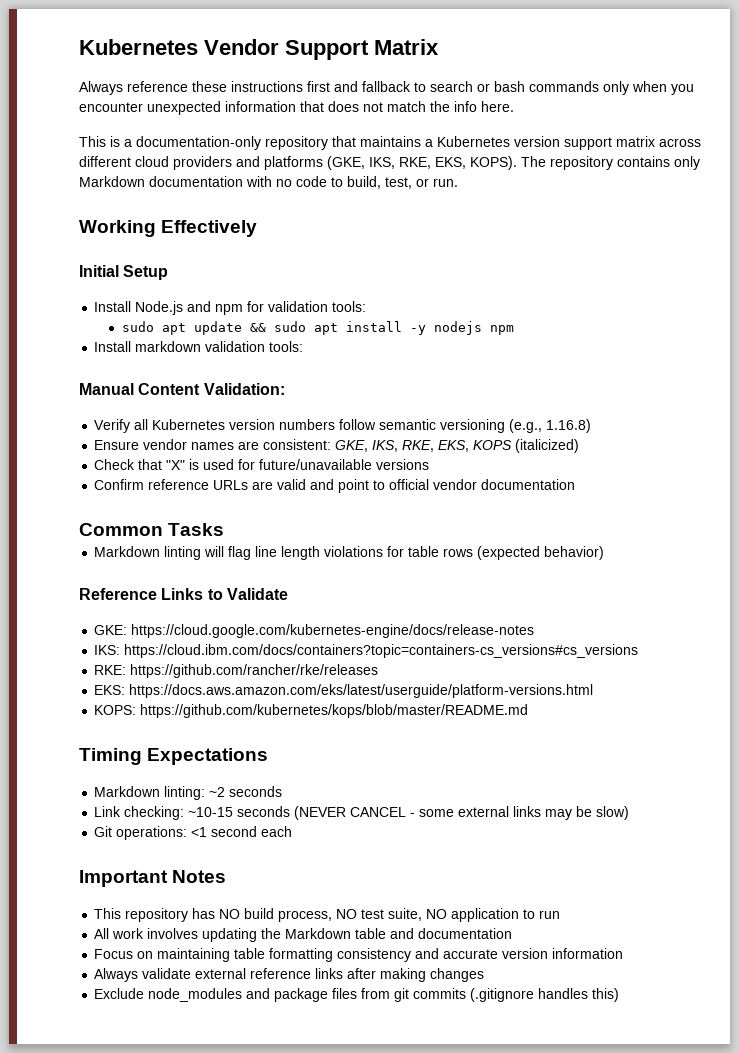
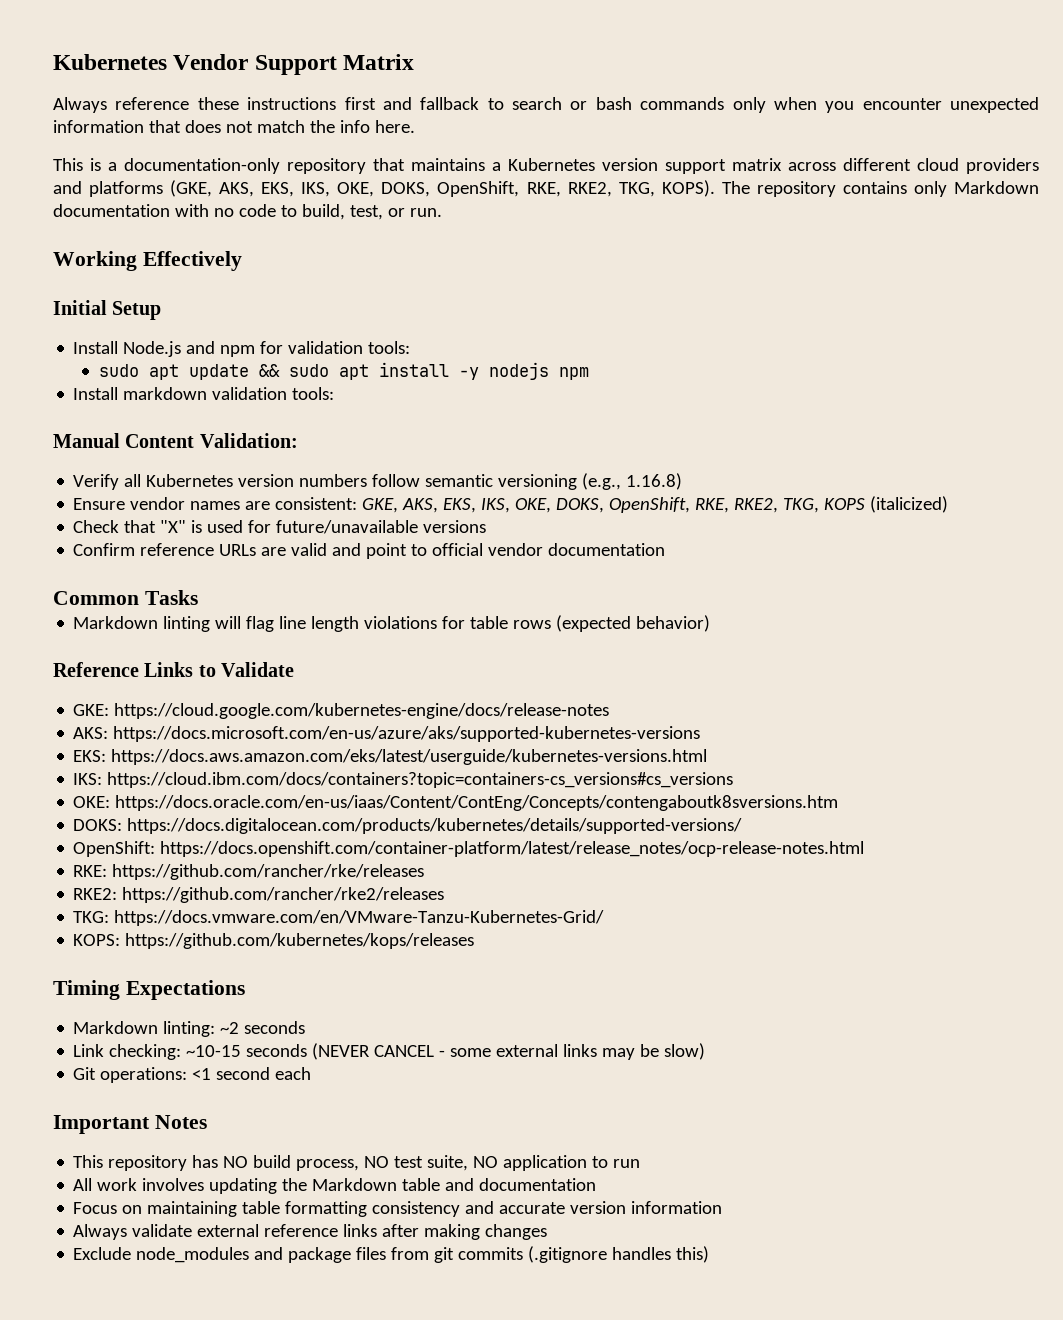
[369,157,466,169] IKS, RKE, EKS, -> [219,181,655,197] AKS, EKS, IKS, OKE, DOKS, OpenShift, RKE, RKE2, TKG,
[372,440,470,452] IKS, RKE, EKS, -> [402,497,820,513] AKS, EKS, IKS, OKE, DOKS, OpenShift, RKE, RKE2, TKG,
[94,644,639,658] [94,664,379,678] [94,684,594,698] IKS: https://cloud.ibm.com/docs/containers?topic=containers-cs_versions#cs_versions // RKE: https://github.com/rancher/rke/releases // EKS: https://docs.aws.amazon.com/eks/latest/userguide/platform-versions.html -> [73,726,701,742] [73,749,708,765] [73,772,734,788] [73,795,839,811] [73,818,743,834] [73,841,865,857] [73,864,425,880] [73,887,445,903] [73,910,605,926] AKS: https://docs.microsoft.com/en-us/azure/aks/supported-kubernetes-versions // EKS: https://docs.aws.amazon.com/eks/latest/userguide/kubernetes-versions.html // IKS: https://cloud.ibm.com/docs/containers?topic=containers-cs_versions#cs_versions // OKE: https://docs.oracle.com/en-us/iaas/Content/ContEng/Concepts/contengaboutk8sversions.htm // DOKS: https://docs.digitalocean.com/products/kubernetes/details/supported-versions/ // OpenShift: https://docs.openshift.com/container-platform/latest/release_notes/ocp-release-notes.html // RKE: https://github.com/rancher/rke/releases // RKE2: https://github.com/rancher/rke2/releases // TKG: https://docs.vmware.com/en/VMware-Tanzu-Kubernetes-Grid/
[140,704,529,718] https://github.com/kubernetes/kops/blob/master/README.md -> [125,933,475,949] https://github.com/kubernetes/kops/releases

